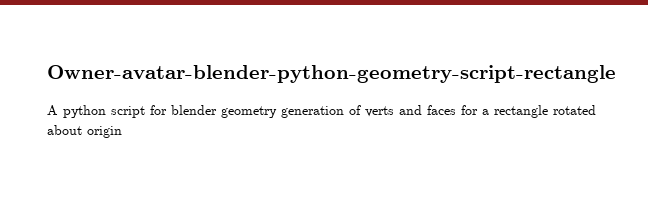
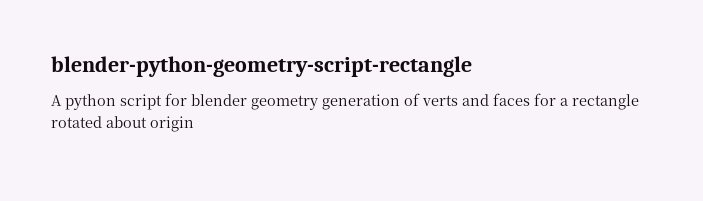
[47,65,616,83] Owner-avatar-blender-python-geometry-script-rectangle -> [51,56,472,77] blender-python-geometry-script-rectangle

